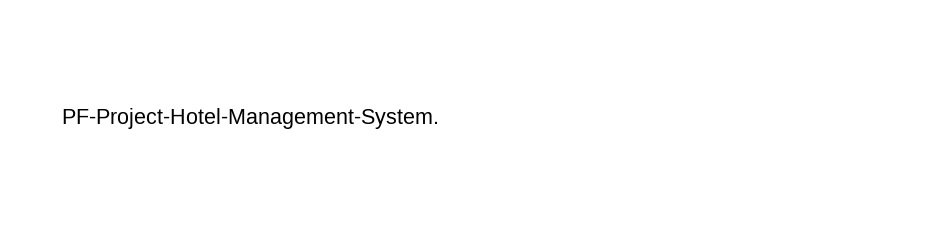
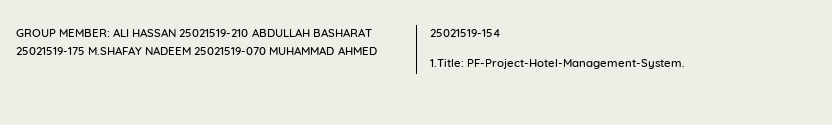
(62, 118) none -> [16,28,372,37] [16,46,377,55] [430,29,500,37] [430,59,464,67] GROUP MEMBER: ALI HASSAN 25021519-210 ABDULLAH BASHARAT 25021519-175 M.SHAFAY NADEEM 25021519-070 MUHAMMAD AHMED 25021519-154 // 1.Title:

